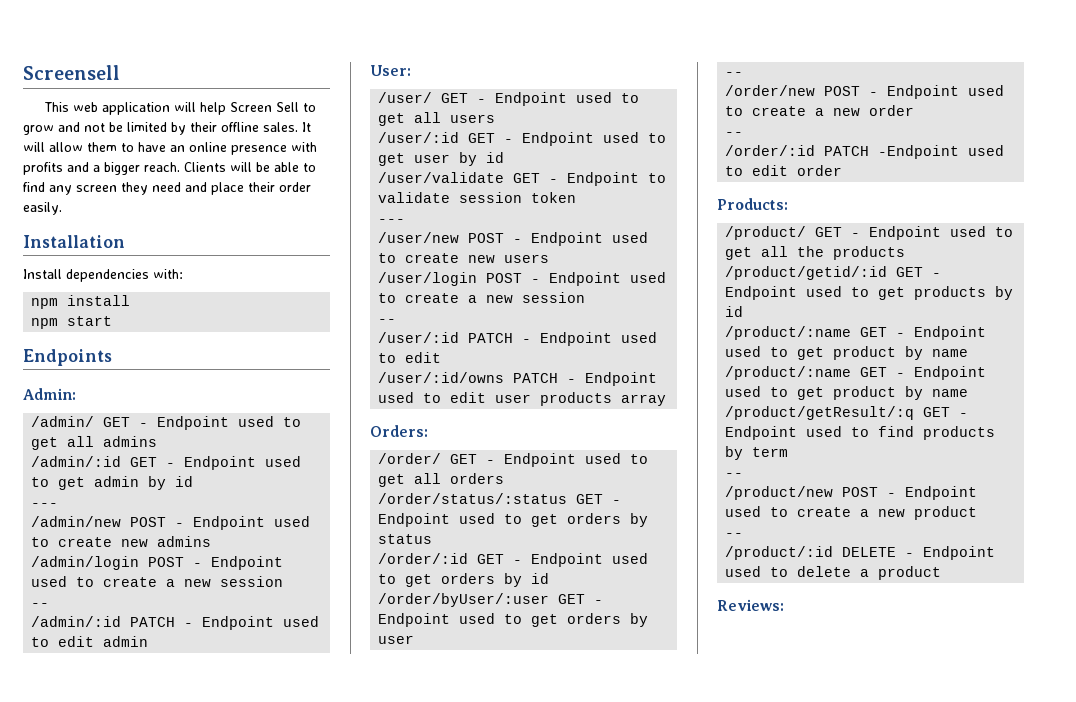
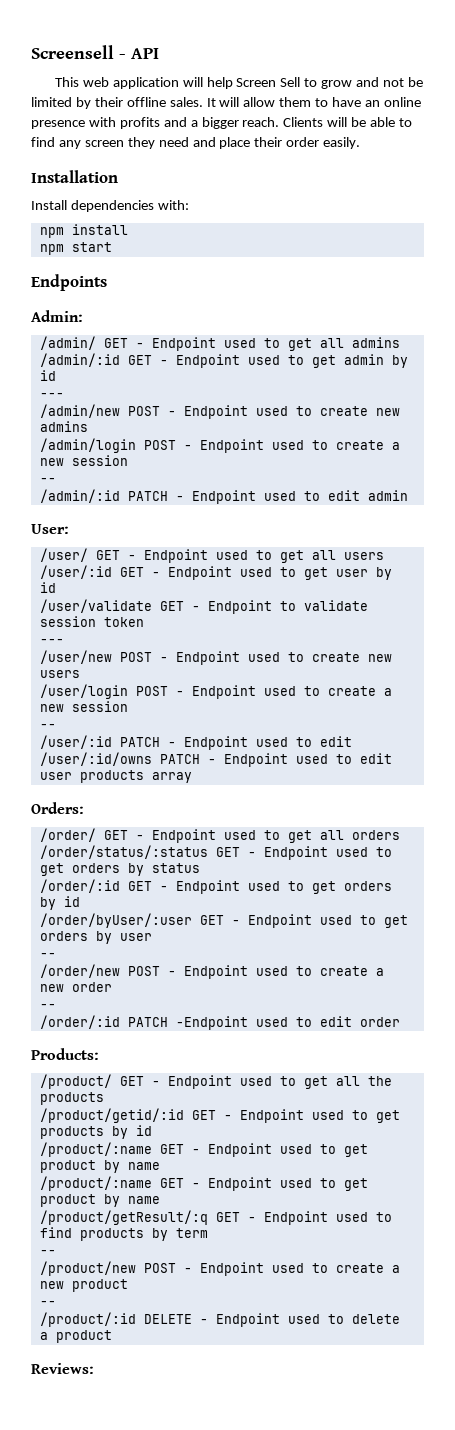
(120, 72) none -> [119,48,159,59] - API

